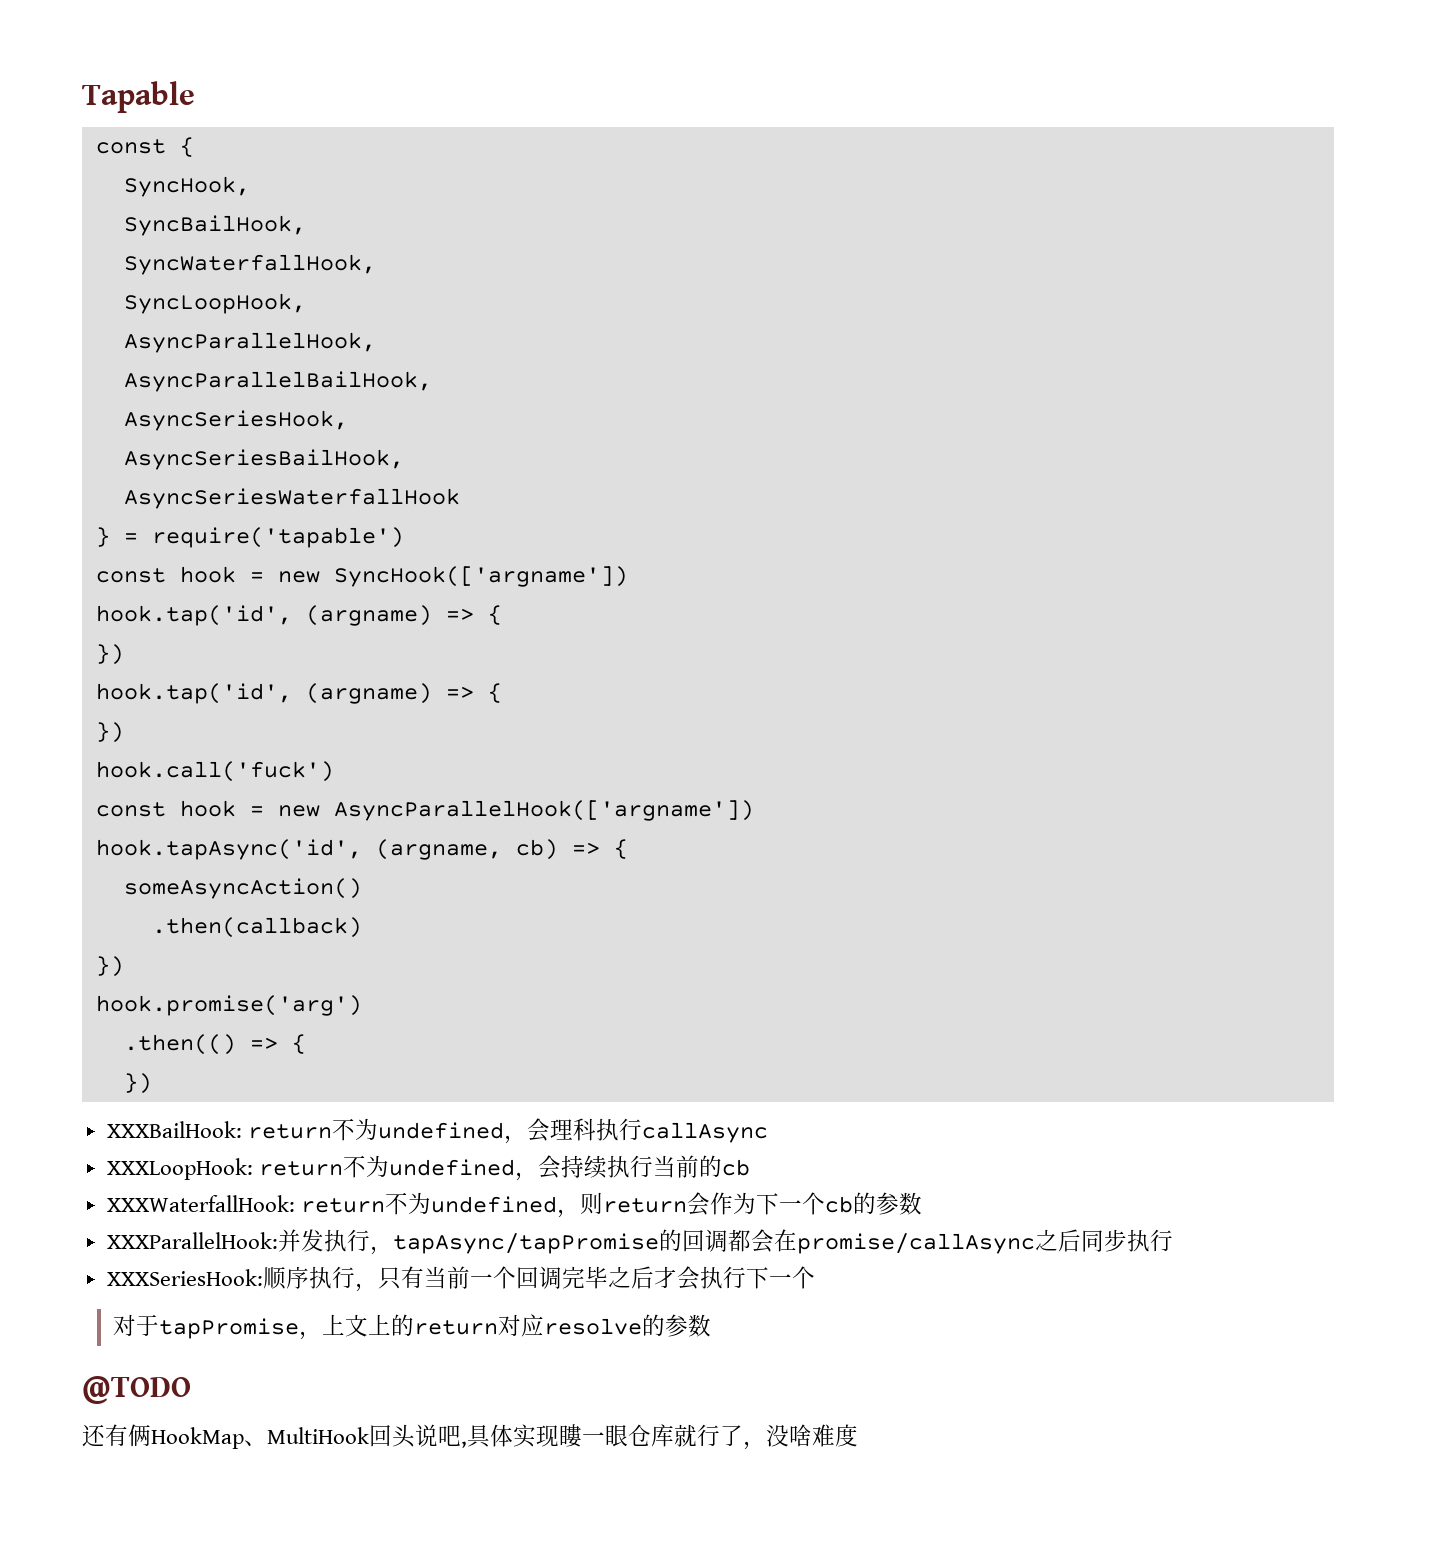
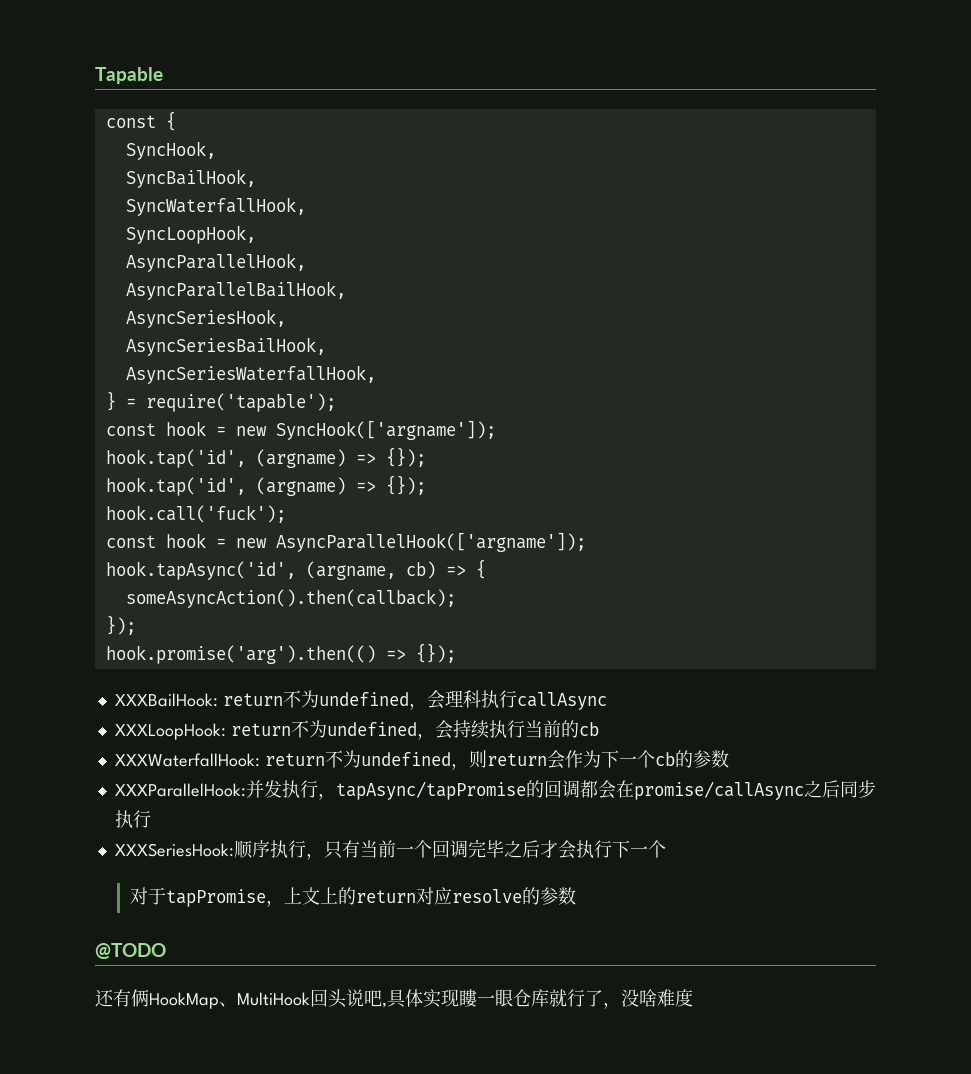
[123,488,460,509] AsyncSeriesWaterfallHook -> [125,365,376,384] AsyncSeriesWaterfallHook,
[151,527,404,548] [95,566,628,587] [95,605,502,626] [95,644,124,665] [95,683,502,704] [95,722,124,743] [95,761,334,782] [95,800,754,821] require('tapable') // const hook = new SyncHook(['argname']) // hook.tap('id', (argname) => { // }) // hook.tap('id', (argname) => { // }) // hook.call('fuck') // const hook = new AsyncParallelHook(['argname']) -> [145,393,336,412] [105,420,496,440] [105,447,426,468] [105,475,426,496] [105,505,286,523] [105,532,586,552] require('tapable'); // const hook = new SyncHook(['argname']); // hook.tap('id', (argname) => {}); // hook.tap('id', (argname) => {}); // hook.call('fuck'); // const hook = new AsyncParallelHook(['argname']);
[123,878,362,899] [151,917,362,938] [95,956,124,977] [95,995,362,1016] [123,1034,306,1055] [123,1073,152,1094] someAsyncAction() // .then(callback) // }) // hook.promise('arg') // .then(() => { // }) -> [125,589,456,608] [105,615,136,635] [105,643,456,664] someAsyncAction().then(callback); // }); // hook.promise('arg').then(() => {});

